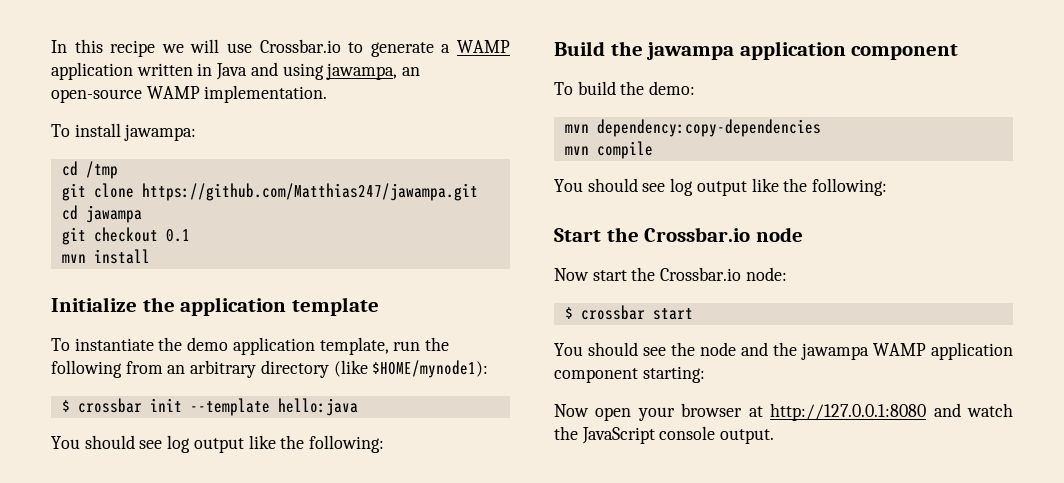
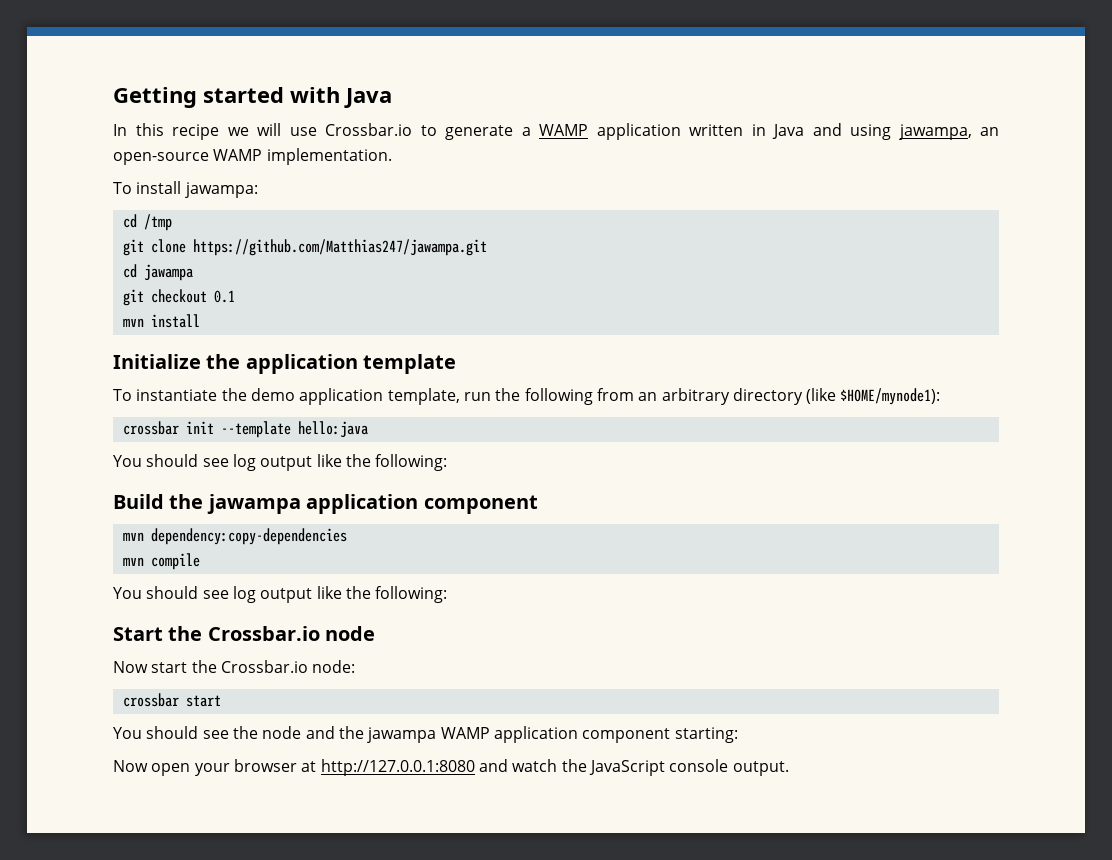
(51, 46) none -> [113,87,392,108] Getting started with Java //
[61,400,70,412] $ -> (941, 396) none
[554,81,696,95] // To build the demo: -> (538, 504) none
[564,307,573,319] $ -> (356, 666) none

